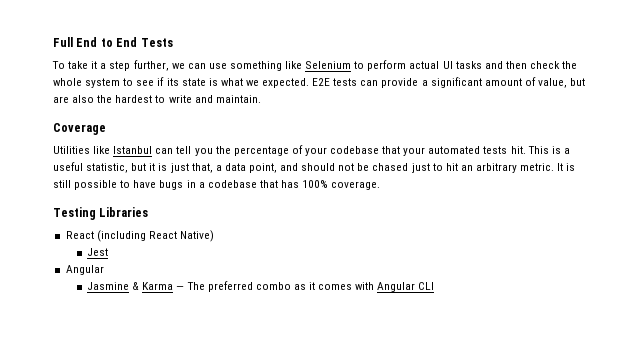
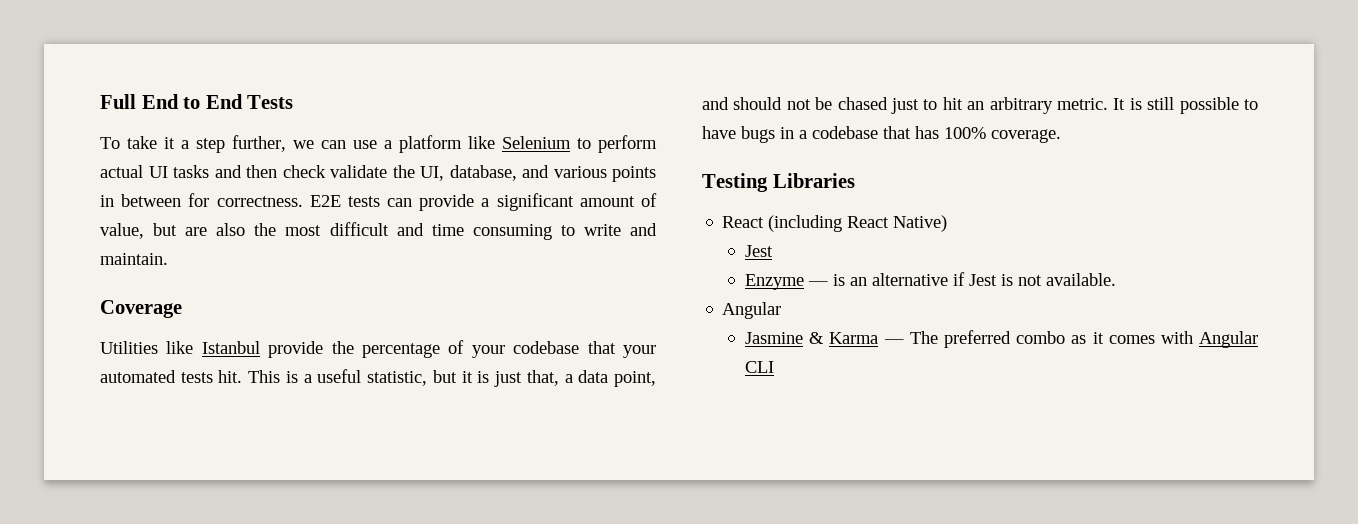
[229,61,282,71] something -> [384,135,462,153] a platform
[562,61,578,69] [53,77,310,88] the whole system to see if its state is what we expected. -> [330,165,656,182] [100,193,303,207] validate the UI, database, and various points in between for correctness.
[115,95,153,103] hardest -> [285,222,552,240] most difficult and time consuming
[155,146,213,156] can tell you -> [268,341,324,358] provide
(109, 252) none -> [745,272,1117,290] // Enzyme — is an alternative if Jest is not available.

